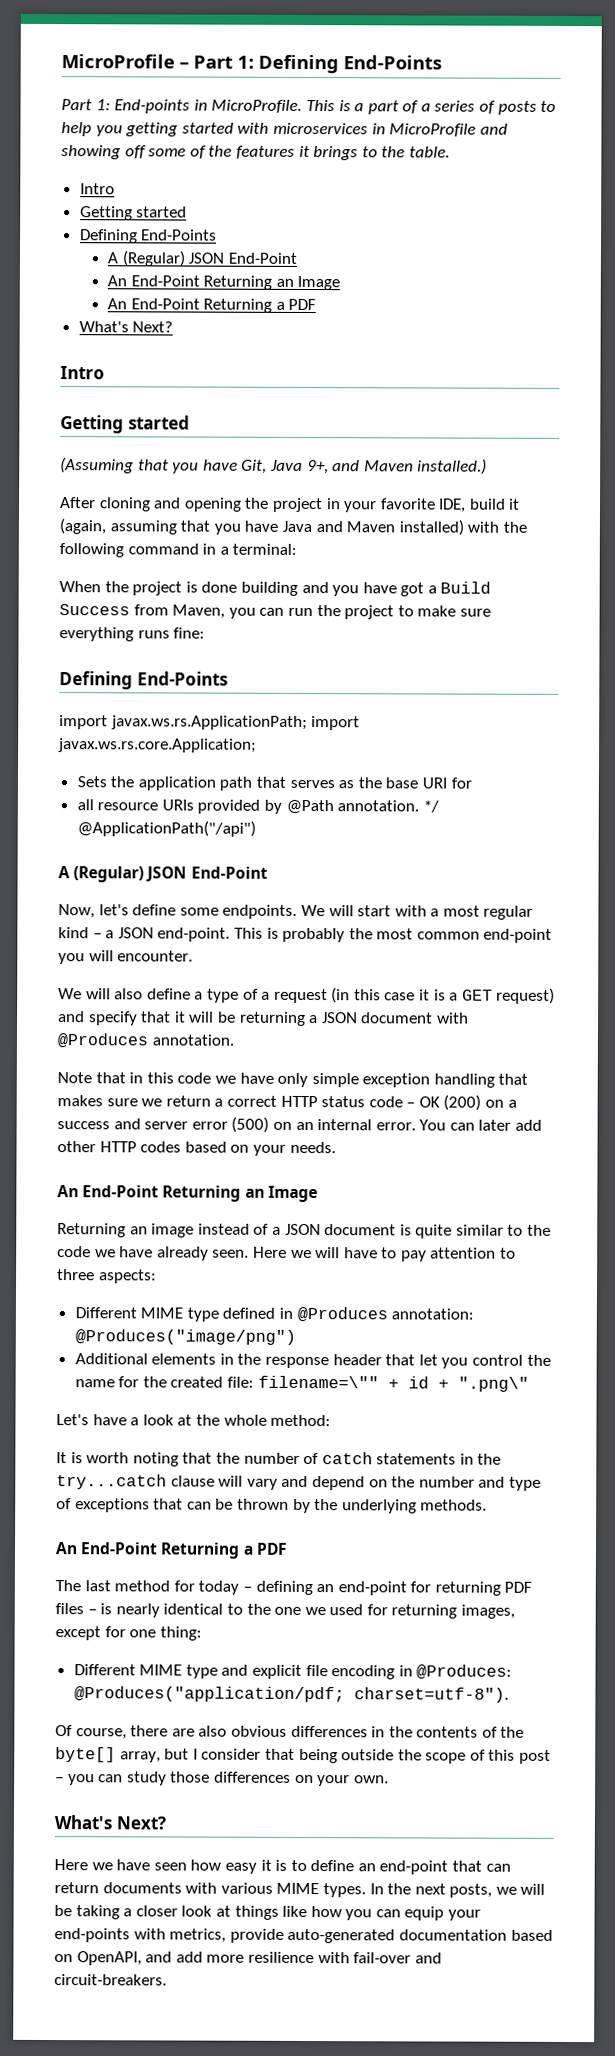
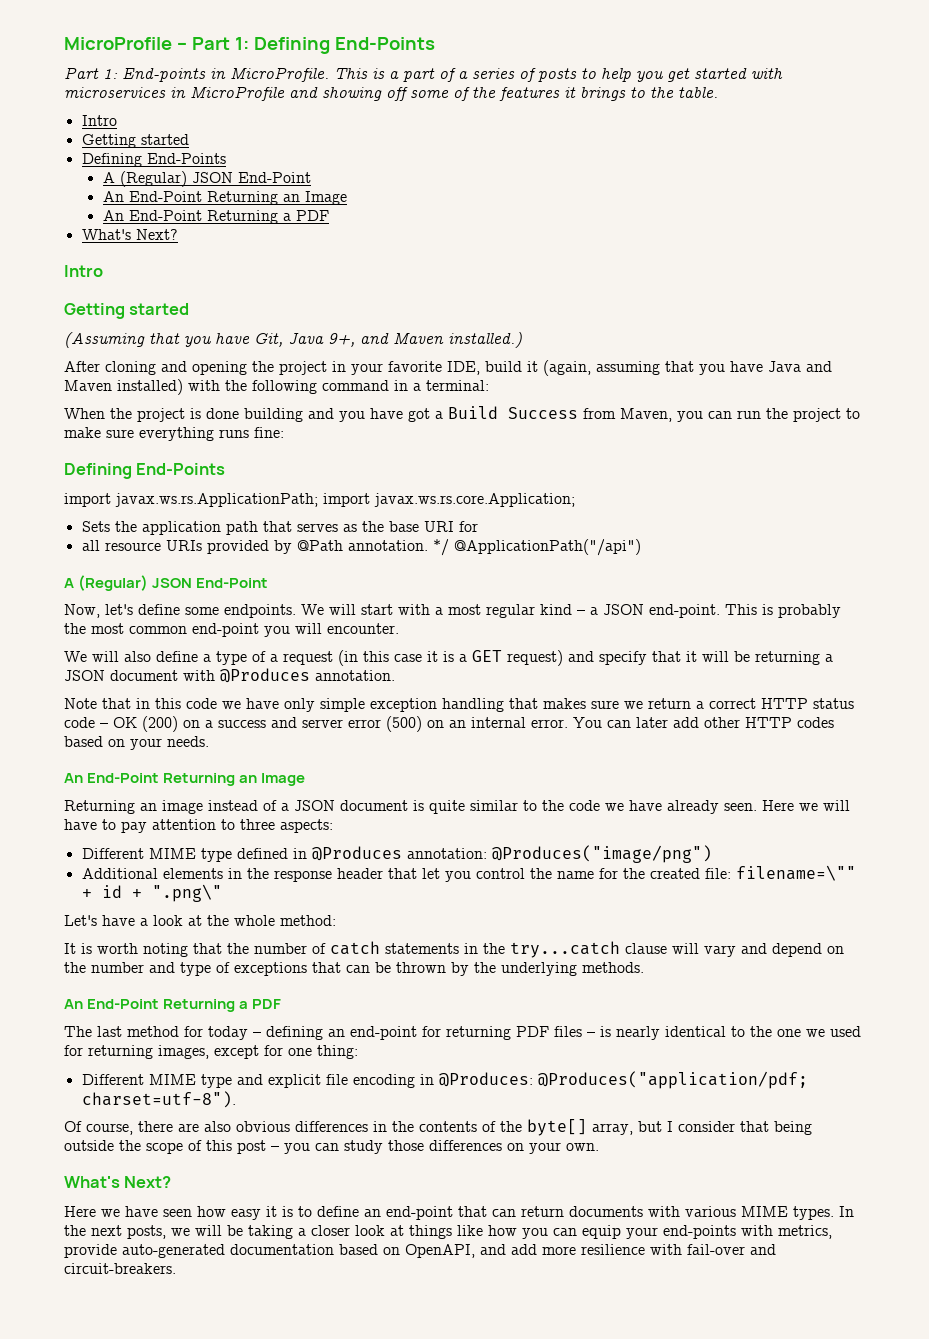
[125,122,179,137] getting -> [667,68,690,82] get

